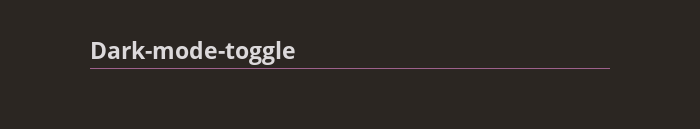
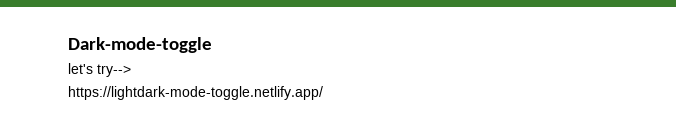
(296, 53) none -> [68,63,131,77] [68,86,323,100] // let's try--> // https://lightdark-mode-toggle.netlify.app/

